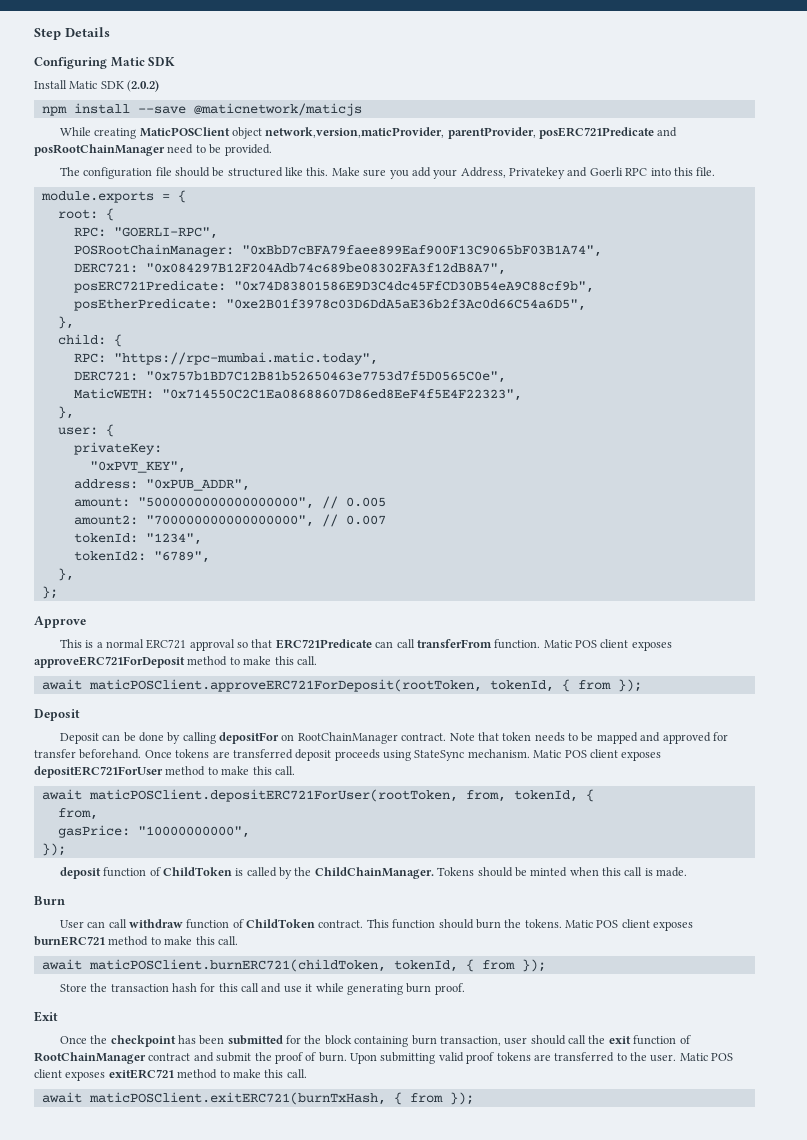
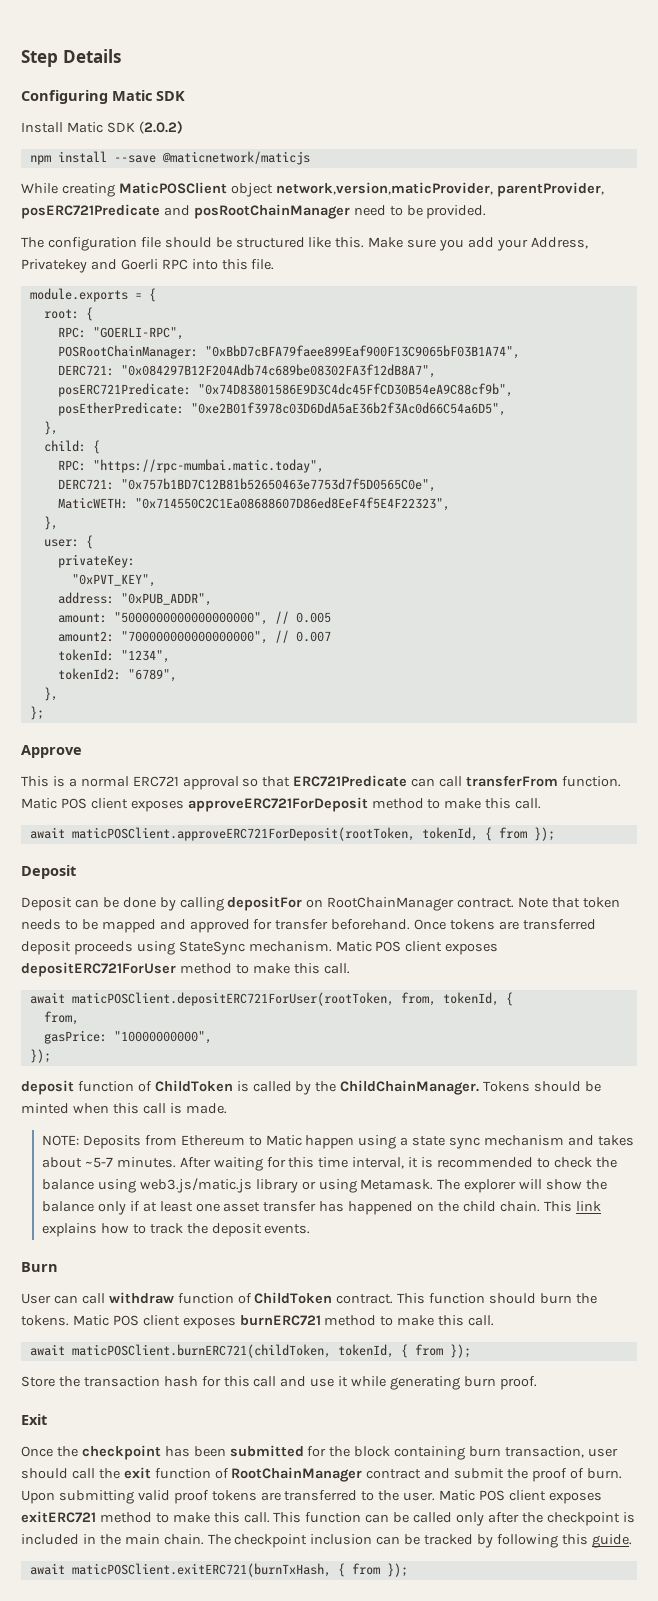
(688, 872) none -> [41,1135,634,1149] [41,1157,617,1171] [41,1178,608,1193] [41,1201,601,1215] [41,1223,311,1237] // NOTE: Deposits from Ethereum to Matic happen using a state sync mechanism and takes about ~5-7 minutes. After waiting for this time interval, it is recommended to check the balance using web3.js/matic.js library or using Metamask. The explorer will show the balance only if at least one asset transfer has happened on the child chain. This link explains how to track the deposit events.
(307, 1073) none -> [273,1512,635,1526] [21,1534,632,1548] This function can be called only after the checkpoint is included in the main chain. The checkpoint inclusion can be tracked by following this guide.

